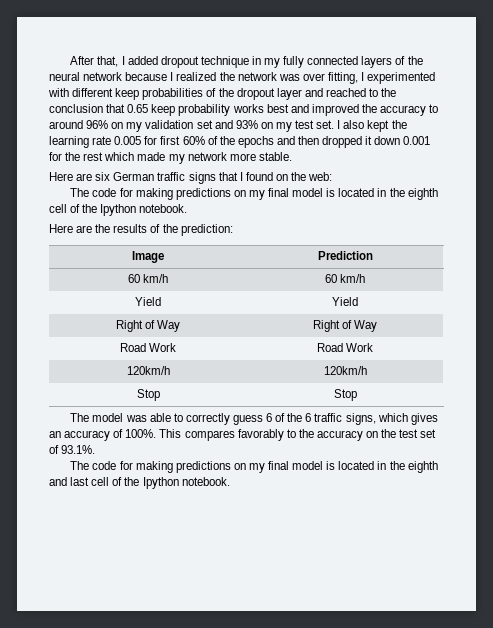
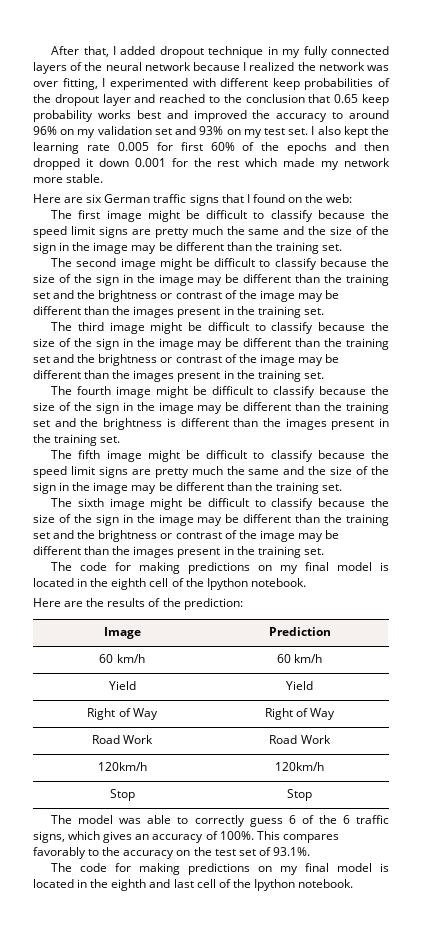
(333, 176) none -> [51,210,389,222] [33,226,390,238] [33,242,343,254] [51,258,389,270] [33,274,390,286] [33,290,340,302] [33,306,324,318] [51,322,389,334] [33,338,390,350] [33,354,340,366] [33,370,324,382] [51,386,389,398] [33,402,390,414] [33,418,389,430] [33,434,121,446] [51,450,389,462] [33,466,390,478] [33,482,343,494] [51,498,389,510] [33,514,390,526] [33,530,340,542] [33,546,324,558] // The first image might be difficult to classify because the speed limit signs are pretty much the same and the size of the sign in the image may be different than the training set. // The second image might be difficult to classify because the size of the sign in the image may be different than the training set and the brightness or contrast of the image may be different than the images present in the training set. // The third image might be difficult to classify because the size of the sign in the image may be different than the training set and the brightness or contrast of the image may be different than the images present in the training set. // The fourth image might be difficult to classify because the size of the sign in the image may be different than the training set and the brightness is different than the images present in the training set. // The fifth image might be difficult to classify because the speed limit signs are pretty much the same and the size of the sign in the image may be different than the training set. // The sixth image might be difficult to classify because the size of the sign in the image may be different than the training set and the brightness or contrast of the image may be different than the images present in the training set.

